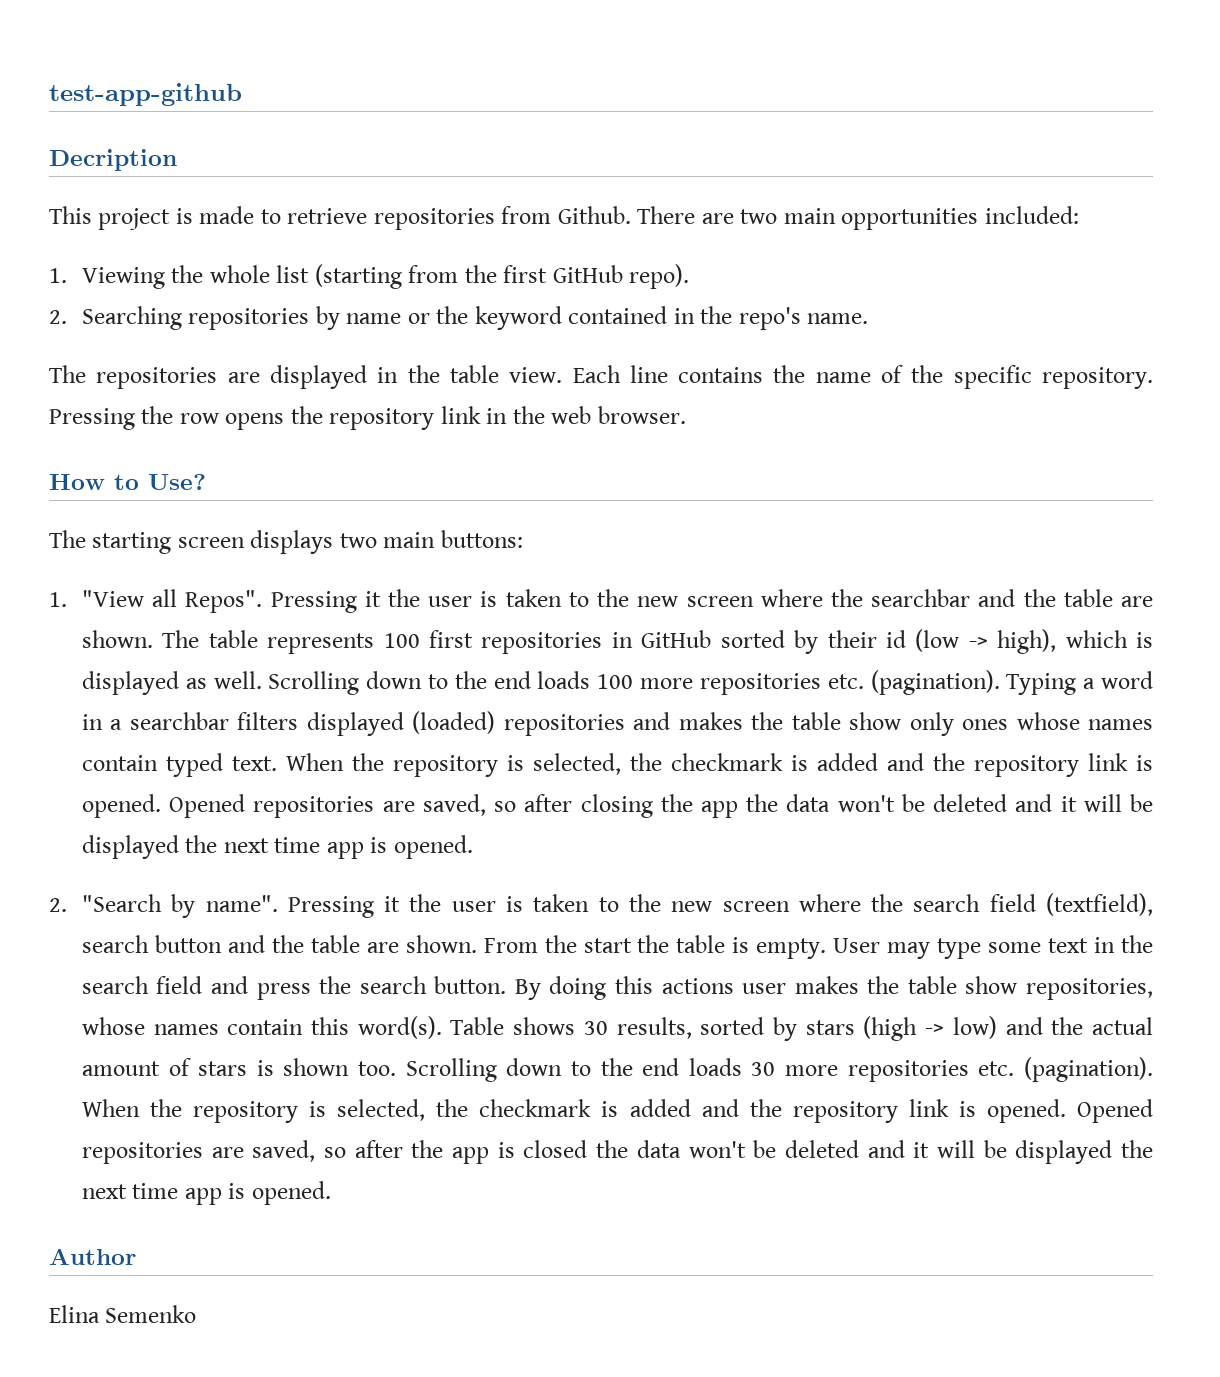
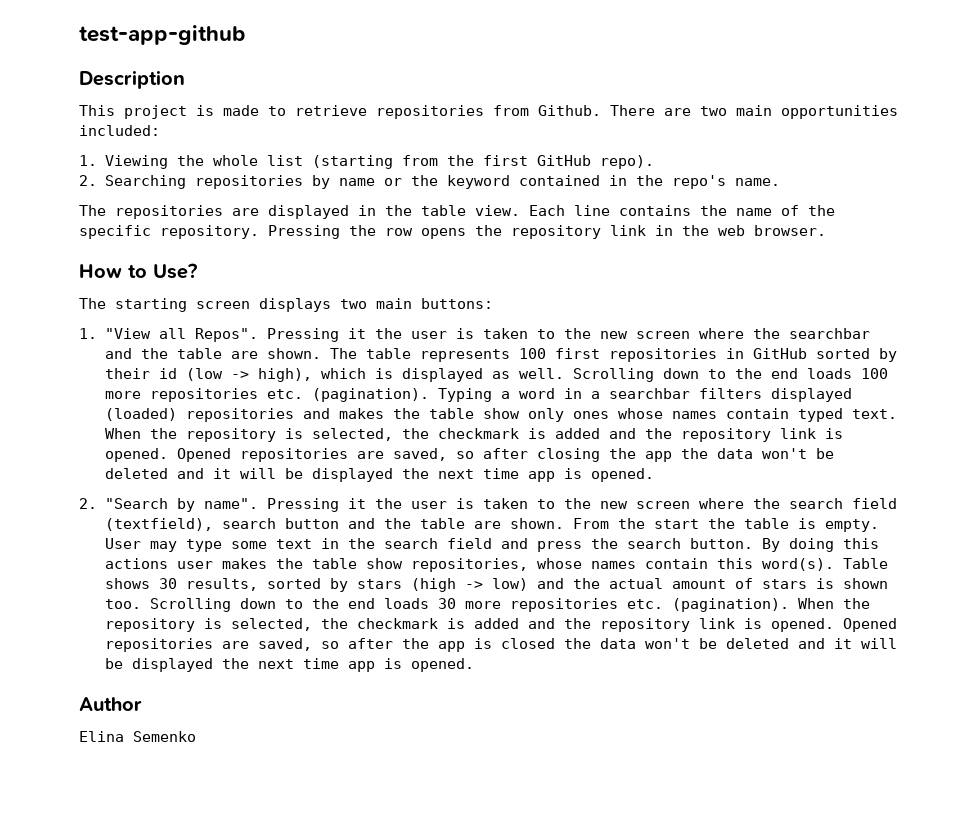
[49,149,177,171] Decription -> [79,70,185,89] Description

